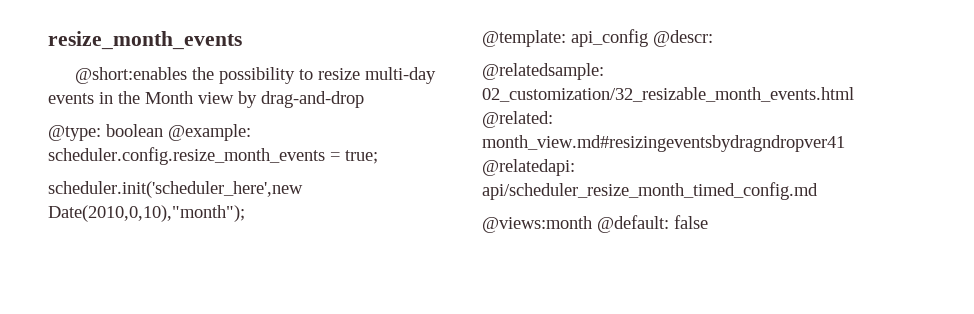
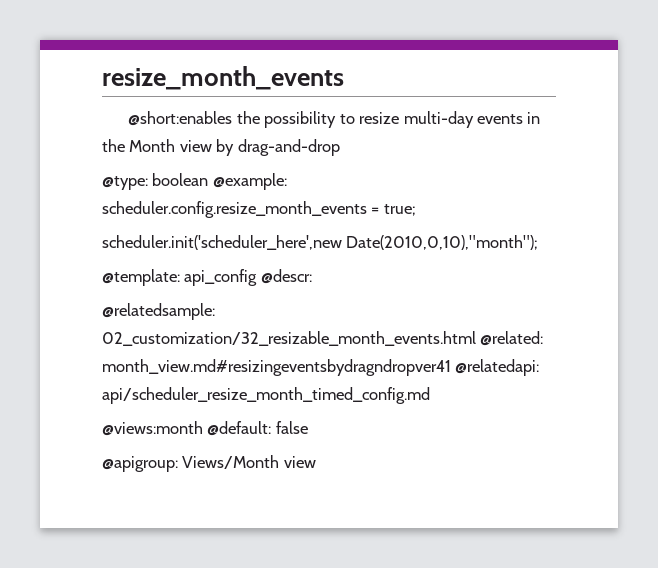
(708, 222) none -> [102,455,316,472] // @apigroup: Views/Month view

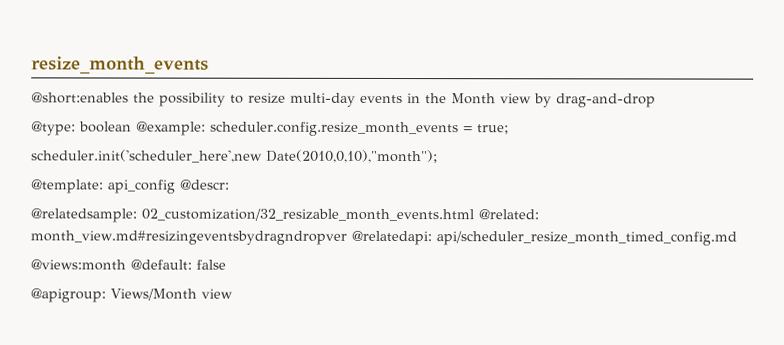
[102,359,451,376] month_view.md#resizingeventsbydragndropver41 -> [30,230,347,245] month_view.md#resizingeventsbydragndropver

